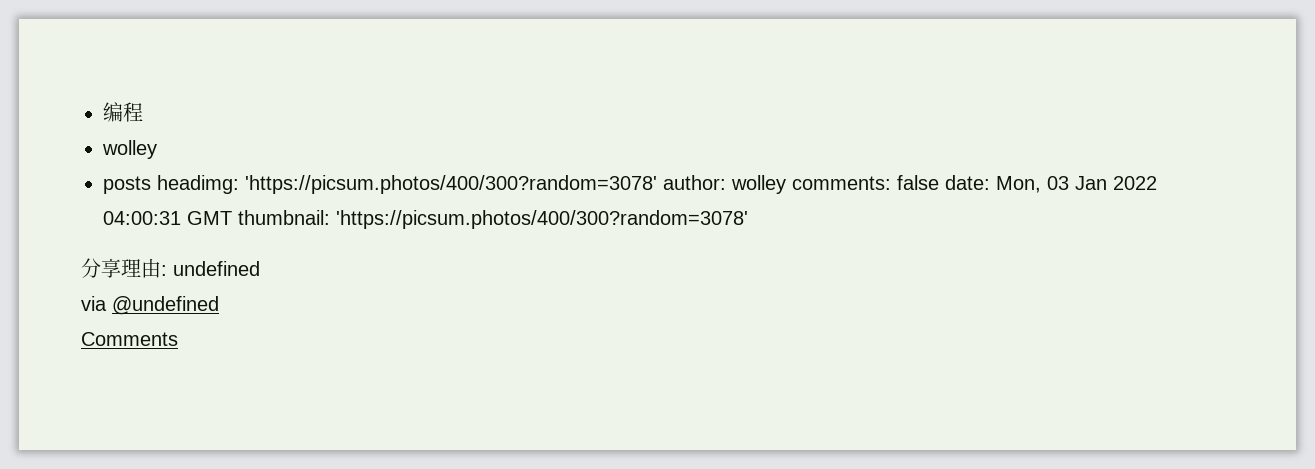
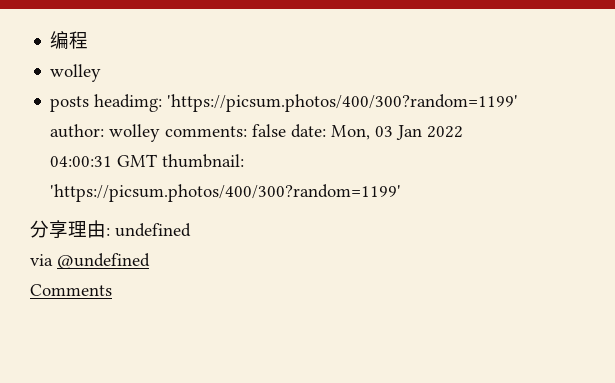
[245,175,657,194] 'https://picsum.photos/400/300?random=3078' -> [167,94,519,112] 'https://picsum.photos/400/300?random=1199'
[336,210,748,229] 'https://picsum.photos/400/300?random=3078' -> [50,184,402,202] 'https://picsum.photos/400/300?random=1199'

